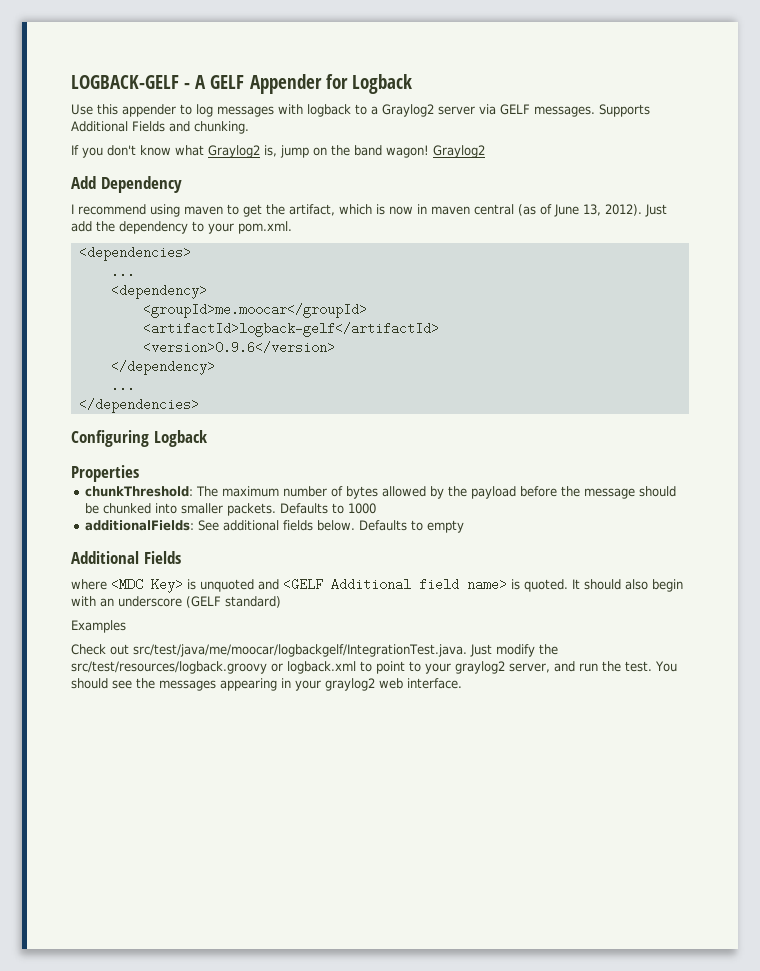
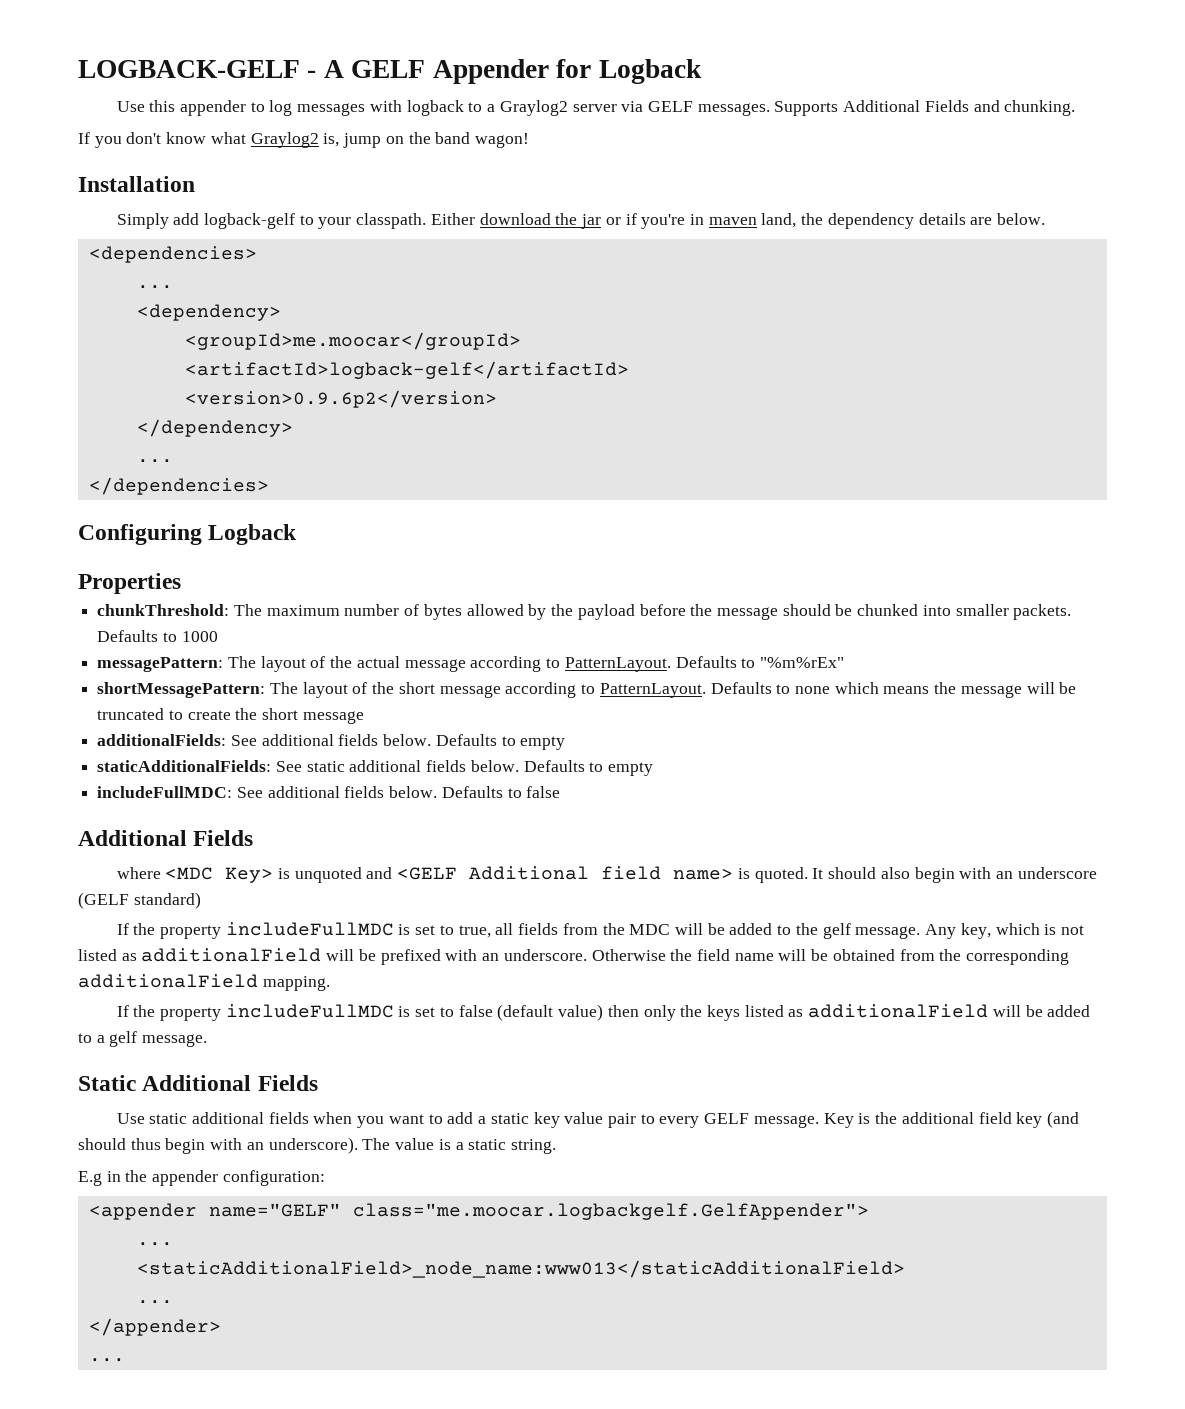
[433,145,485,158] [71,176,182,193] [71,204,667,217] [71,221,292,234] Graylog2 // Add Dependency // I recommend using maven to get the artifact, which is now in maven central (as of June 13, 2012). Just add the dependency to your pom.xml. -> [78,176,195,192] [116,213,1046,229] // Installation // Simply add logback-gelf to your classpath. Either download the jar or if you're in maven land, the dependency details are below.
[142,341,335,354] <version>0.9.6</version> -> [184,390,497,408] <version>0.9.6p2</version>
(377, 508) none -> [97,656,844,672] [97,682,1077,698] [97,708,364,724] // messagePattern: The layout of the actual message according to PatternLayout. Defaults to "%m%rEx" // shortMessagePattern: The layout of the short message according to PatternLayout. Defaults to none which means the message will be truncated to create the short message
(465, 526) none -> [97,760,654,776] [97,786,561,798] // staticAdditionalFields: See static additional fields below. Defaults to empty // includeFullMDC: See additional fields below. Defaults to false
[71,620,126,633] [71,644,558,657] [71,661,677,674] [71,678,462,691] Examples // Check out src/test/java/me/moocar/logbackgelf/IntegrationTest.java. Just modify the src/test/resources/logback.groovy or logback.xml to point to your graylog2 server, and run the test. You should see the messages appearing in your graylog2 web interface. -> [116,922,1084,939] [78,948,1070,965] [78,974,330,991] [116,1004,1091,1021] [78,1031,208,1047] [78,1075,318,1091] [116,1111,1079,1128] [78,1137,556,1154] [78,1170,325,1186] [88,1203,869,1220] [136,1242,173,1246] [136,1260,905,1278] [136,1300,173,1304] [88,1318,221,1336] [88,1358,125,1362] If the property includeFullMDC is set to true, all fields from the MDC will be added to the gelf message. Any key, which is not listed as additionalField will be prefixed with an underscore. Otherwise the field name will be obtained from the corresponding additionalField mapping. // If the property includeFullMDC is set to false (default value) then only the keys listed as additionalField will be added to a gelf message. // Static Additional Fields // Use static additional fields when you want to add a static key value pair to every GELF message. Key is the additional field key (and should thus begin with an underscore). The value is a static string. // E.g in the appender configuration: // <appender name="GELF" class="me.moocar.logbackgelf.GelfAppender"> // ... // <staticAdditionalField>_node_name:www013</staticAdditionalField> // ... // </appender> // ...

